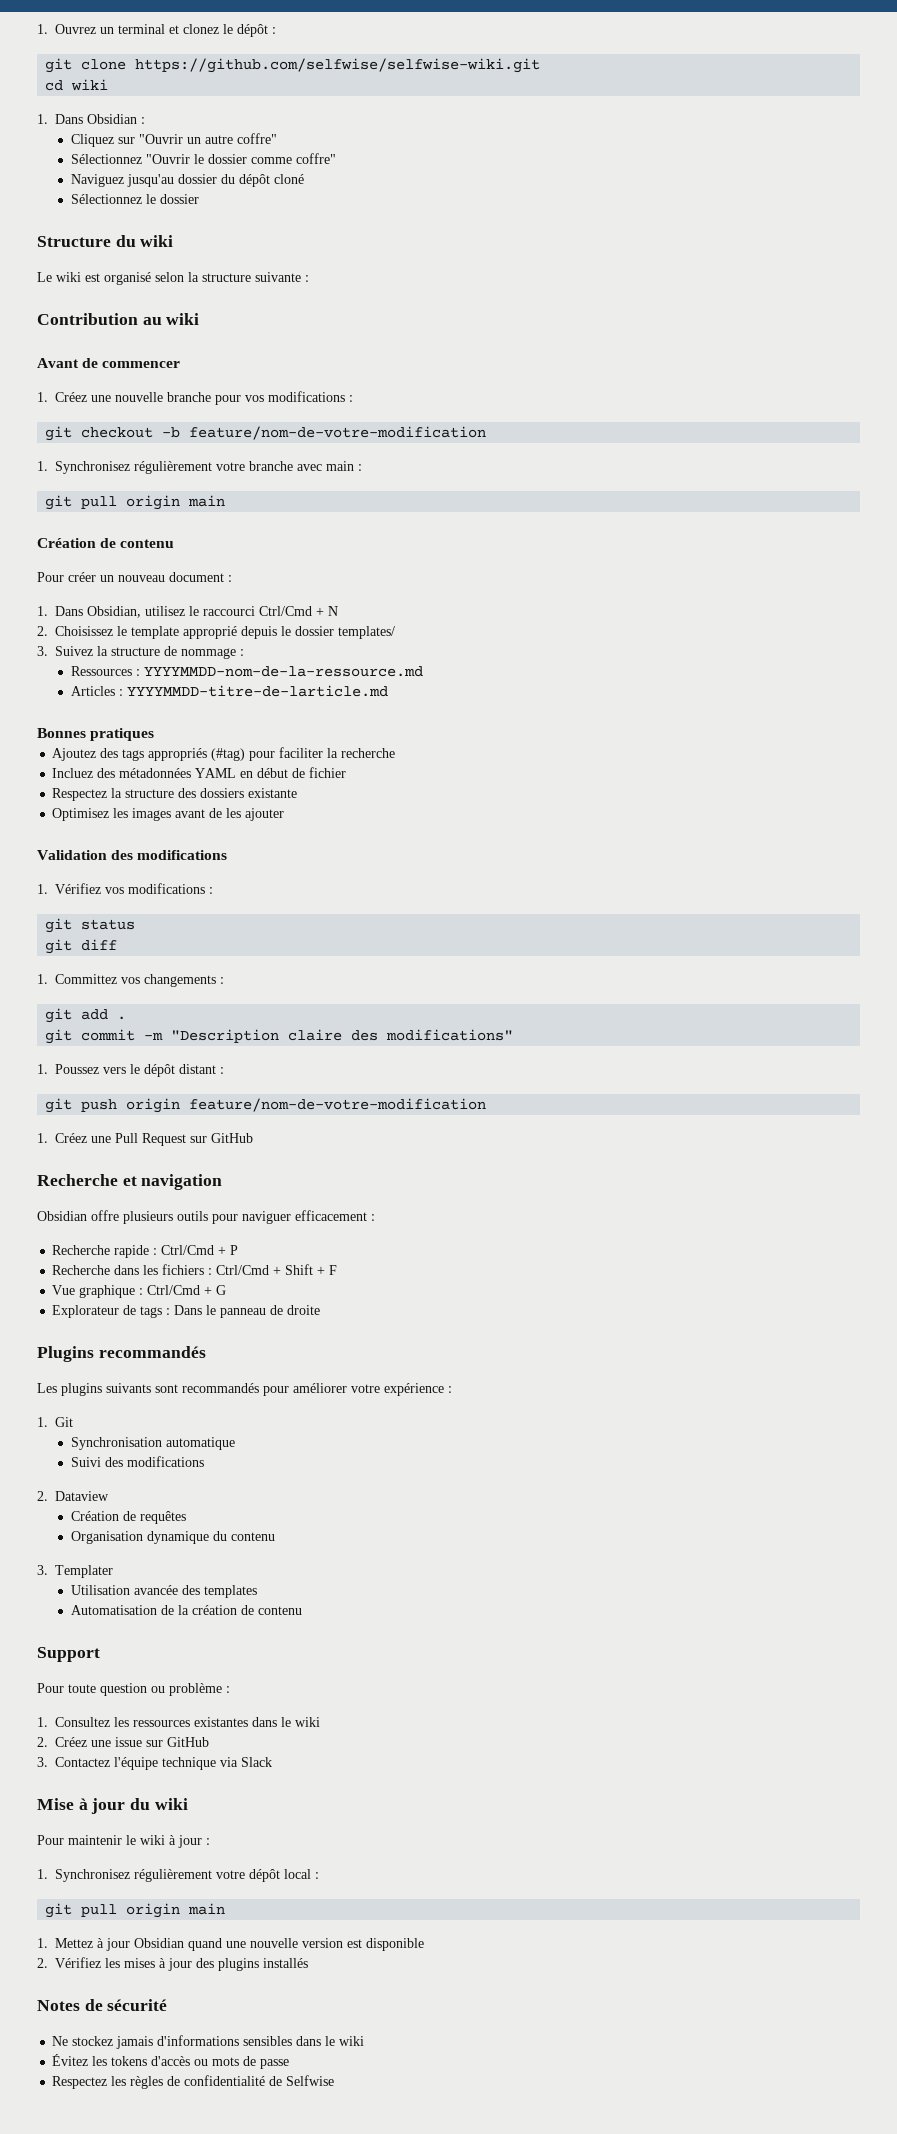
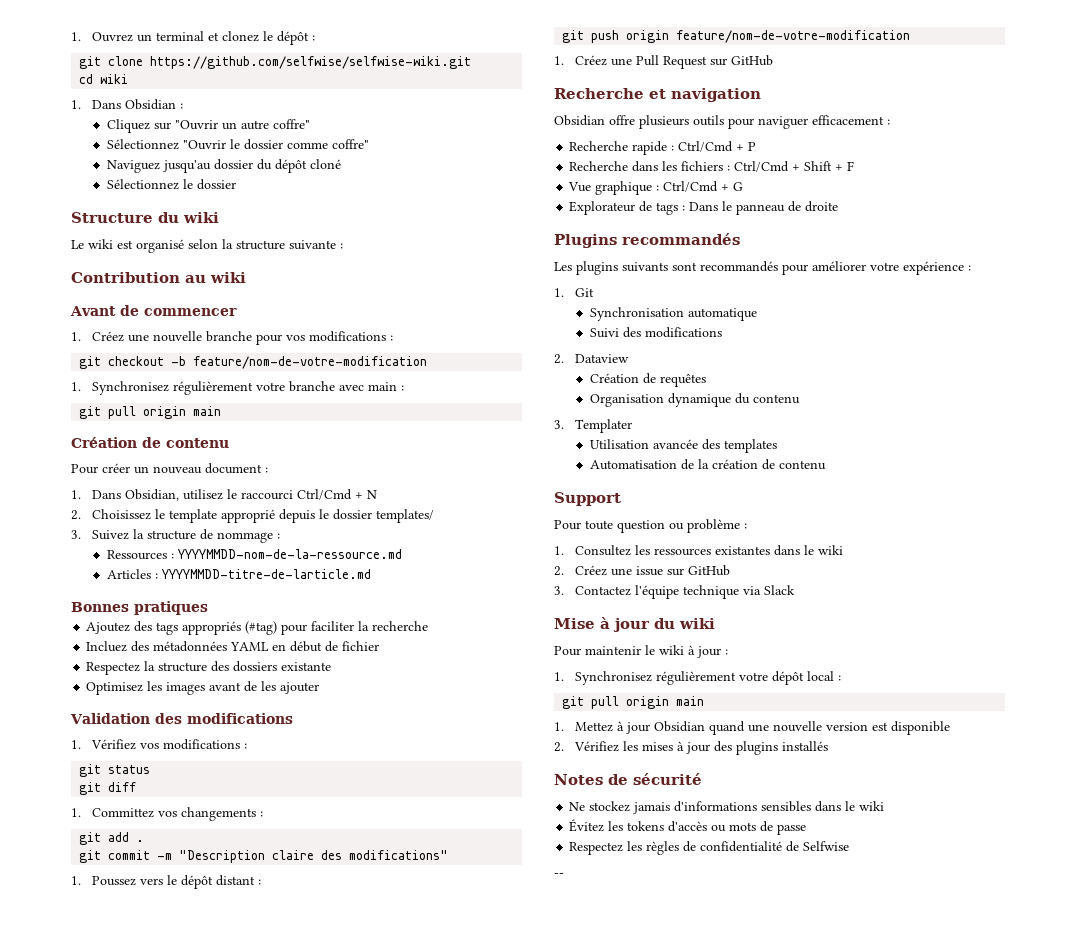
(335, 2080) none -> [554,873,564,877] // --

